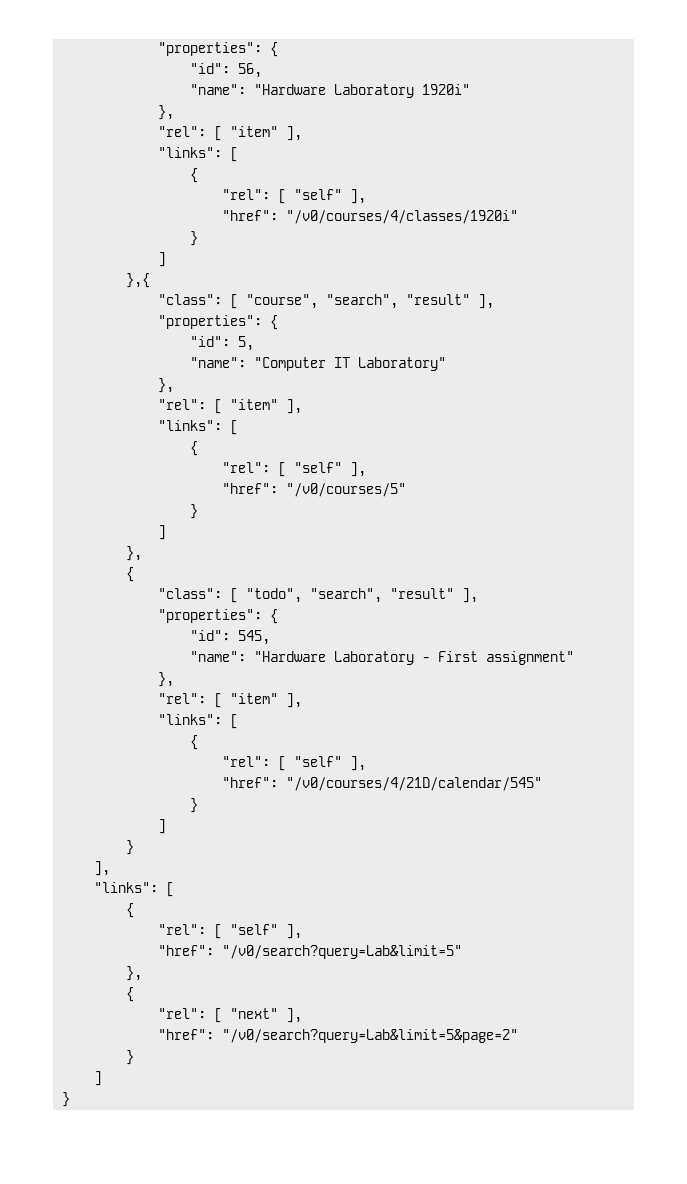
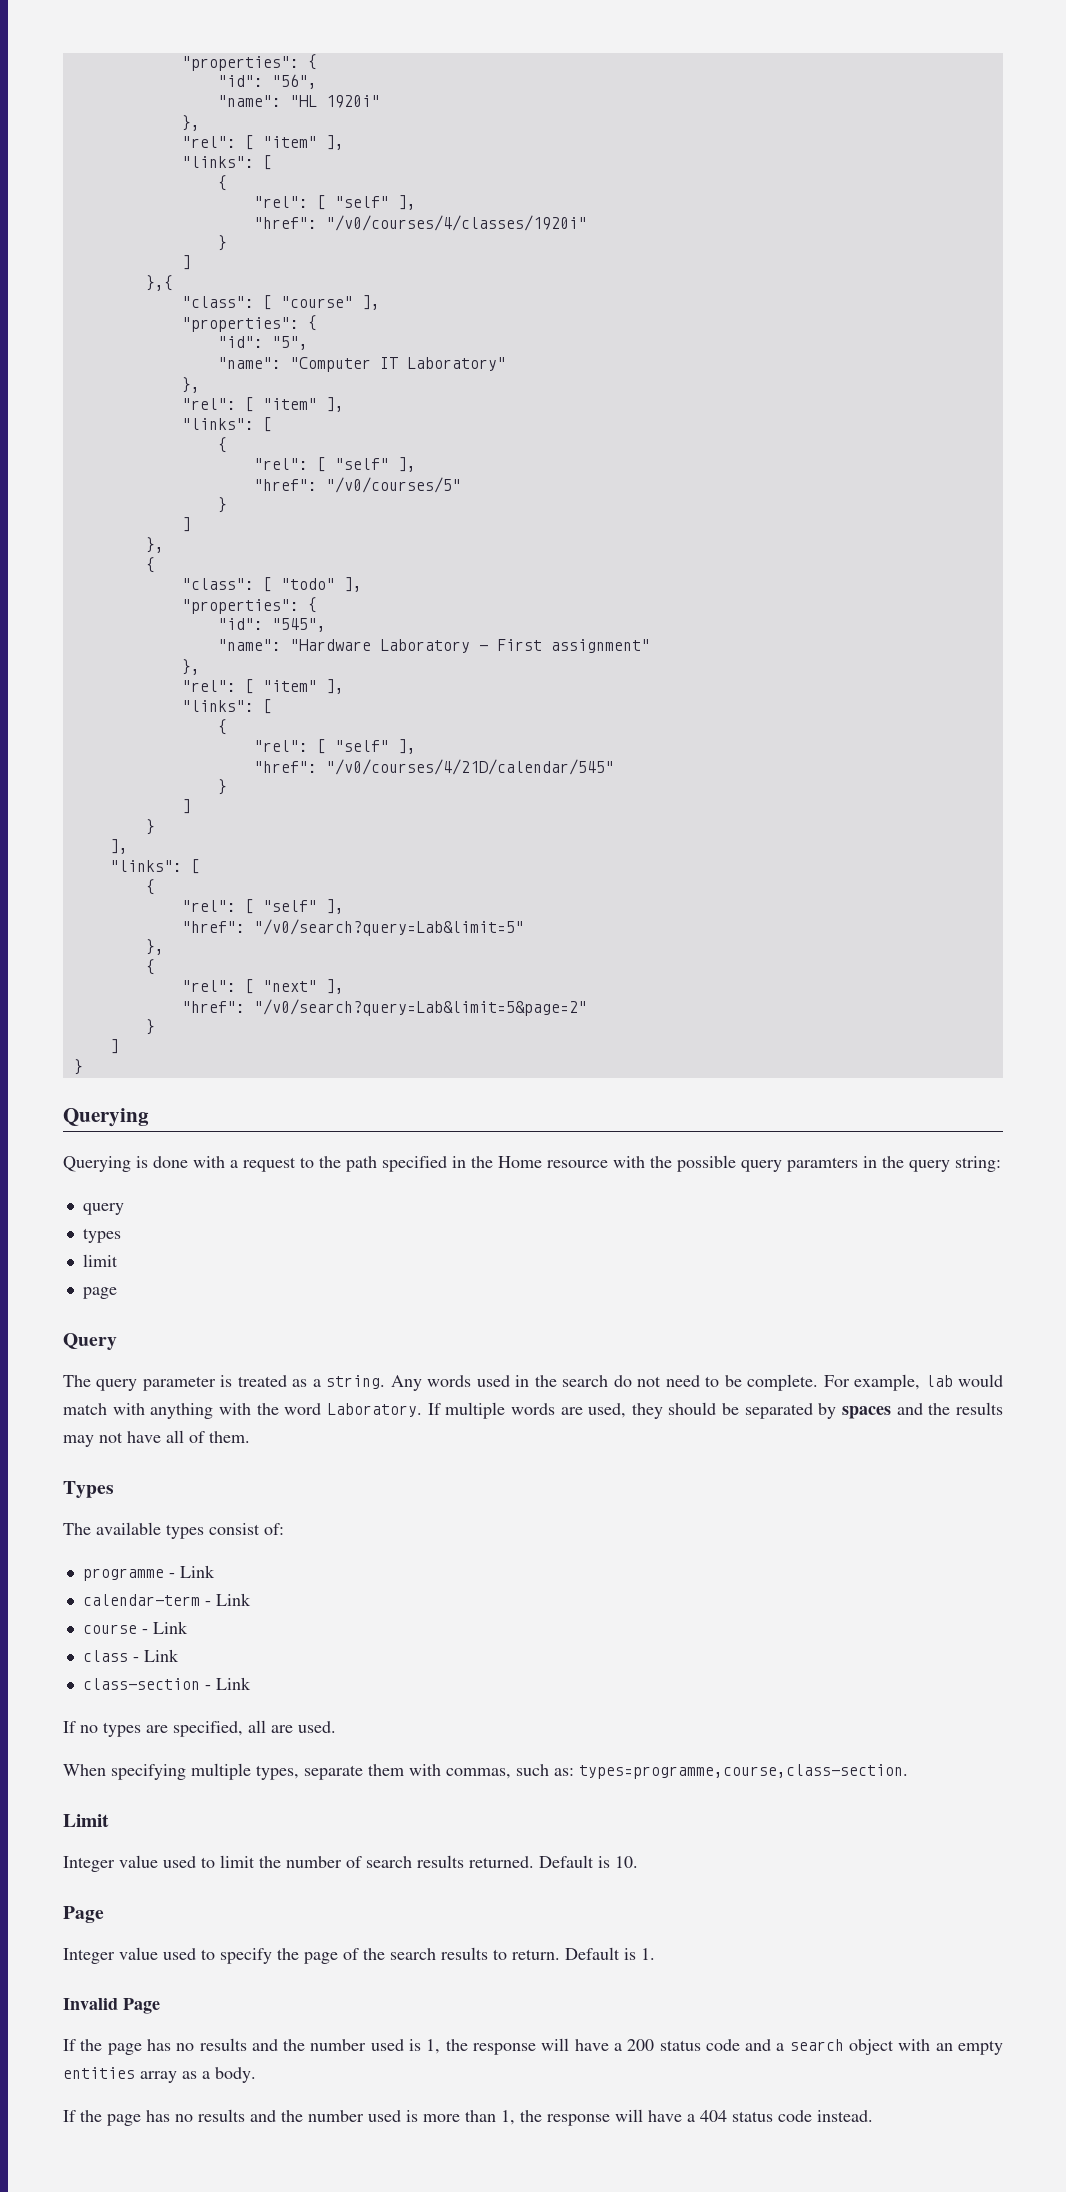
[158,42,279,57] [190,63,263,78] [190,84,415,98] "properties": { // "id": 56, // "name": "Hardware Laboratory -> [181,54,317,71] [217,74,317,89] [217,95,317,107] "properties": { // "id": "56", // "name": "HL
[246,294,495,309] [158,315,279,330] [190,336,255,351] "course", "search", "result" ], // "properties": { // "id": 5, -> [280,295,380,310] [181,315,317,332] [217,336,308,350] "course" ], // "properties": { // "id": "5",
[246,588,479,603] [158,609,279,624] [190,630,271,645] "todo", "search", "result" ], // "properties": { // "id": 545, -> [280,577,362,592] [181,597,317,614] [217,618,326,632] "todo" ], // "properties": { // "id": "545",
(71, 1099) none -> [63,1108,149,1127] [63,1155,1001,1172] [82,1203,124,1215] [82,1228,121,1243] [82,1254,118,1267] [82,1287,117,1299] [63,1333,117,1350] [63,1374,1004,1391] [63,1402,1003,1419] [63,1430,250,1447] [63,1481,114,1498] [63,1522,284,1539] [82,1565,215,1581] [82,1593,251,1606] [82,1621,188,1634] [82,1649,179,1662] [82,1677,251,1690] [63,1720,336,1737] [63,1763,908,1780] [63,1814,109,1827] [63,1855,638,1872] [63,1906,104,1923] [63,1947,655,1964] [63,1998,160,2014] [63,2038,1003,2055] [63,2067,256,2083] [63,2109,873,2126] // Querying // Querying is done with a request to the path specified in the Home resource with the possible query paramters in the query string: // query // types // limit // page // Query // The query parameter is treated as a string. Any words used in the search do not need to be complete. For example, lab would match with anything with the word Laboratory. If multiple words are used, they should be separated by spaces and the results may not have all of them. // Types // The available types consist of: // programme - Link // calendar-term - Link // course - Link // class - Link // class-section - Link // If no types are specified, all are used. // When specifying multiple types, separate them with commas, such as: types=programme,course,class-section. // Limit // Integer value used to limit the number of search results returned. Default is 10. // Page // Integer value used to specify the page of the search results to return. Default is 1. // Invalid Page // If the page has no results and the number used is 1, the response will have a 200 status code and a search object with an empty entities array as a body. // If the page has no results and the number used is more than 1, the response will have a 404 status code instead.

